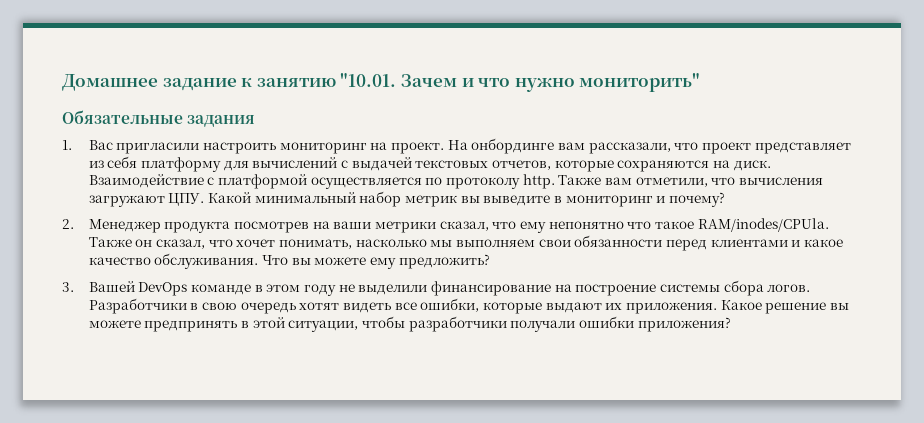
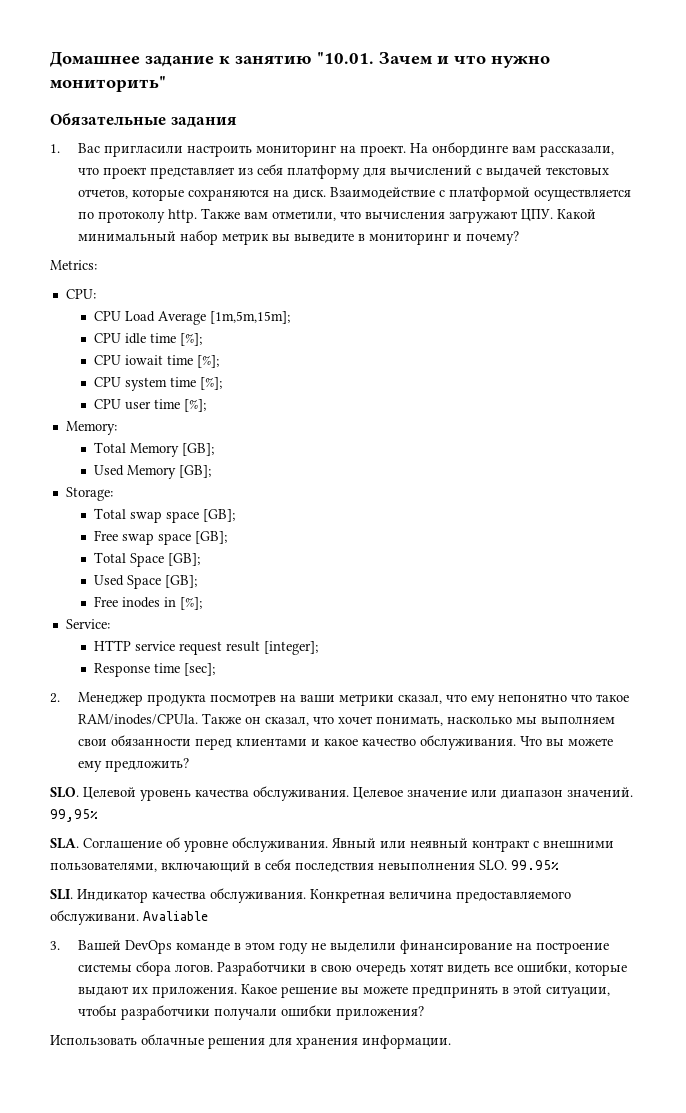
(725, 199) none -> [50,260,97,270] [65,289,96,299] [93,311,290,325] [93,333,202,346] [93,355,219,368] [93,377,222,391] [93,399,206,412] [65,421,117,435] [93,442,214,457] [93,465,211,479] [65,487,113,501] [93,508,235,523] [93,530,227,545] [93,552,200,567] [93,575,197,589] [93,596,202,610] [65,619,110,629] [93,640,318,655] [93,663,215,677] // Metrics: // CPU: // CPU Load Average [1m,5m,15m]; // CPU idle time [%]; // CPU iowait time [%]; // CPU system time [%]; // CPU user time [%]; // Memory: // Total Memory [GB]; // Used Memory [GB]; // Storage: // Total swap space [GB]; // Free swap space [GB]; // Total Space [GB]; // Used Space [GB]; // Free inodes in [%]; // Service: // HTTP service request result [integer]; // Response time [sec];
(490, 261) none -> [50,786,633,801] [50,809,98,822] [50,837,614,852] [50,859,559,872] [50,888,571,903] [50,910,208,925] // SLO. Целевой уровень качества обслуживания. Целевое значение или диапазон значений. 99,95% // SLA. Соглашение об уровне обслуживания. Явный или неявный контракт с внешними пользователями, включающий в себя последствия невыполнения SLO. 99.95% // SLI. Индикатор качества обслуживания. Конкретная величина предоставляемого обслуживани. Avaliable
(731, 324) none -> [50,1034,451,1049] // Использовать облачные решения для хранения информации.

